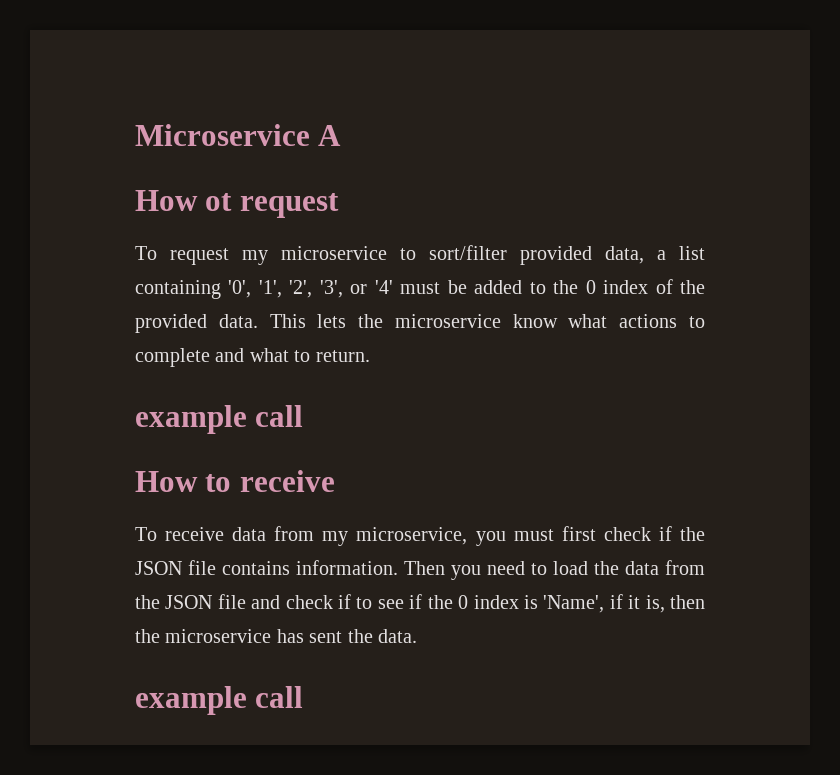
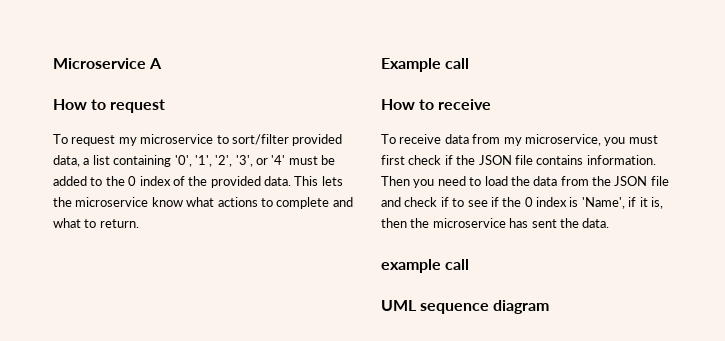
[205,193,233,211] ot -> [91,99,107,110] to
[135,405,247,434] example -> [381,58,441,72] Example
(304, 697) none -> [381,300,550,314] // UML sequence diagram

